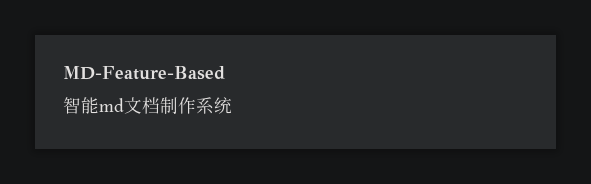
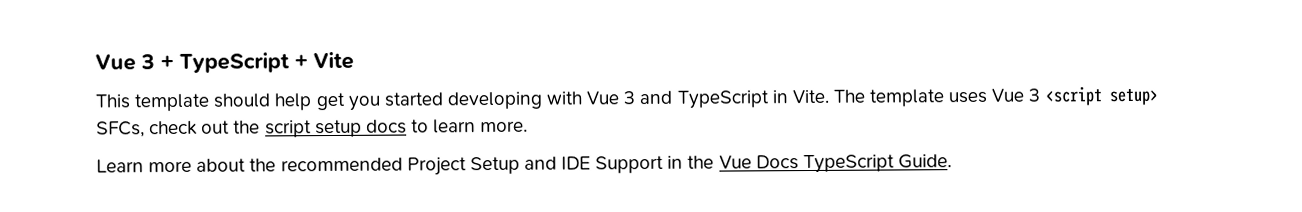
[63,66,225,80] [63,97,232,114] MD-Feature-Based // 智能md文档制作系统 -> [95,51,354,73] [95,86,1159,112] [96,119,529,138] [96,154,952,176] Vue 3 + TypeScript + Vite // This template should help get you started developing with Vue 3 and TypeScript in Vite. The template uses Vue 3 <script setup> SFCs, check out the script setup docs to learn more. // Learn more about the recommended Project Setup and IDE Support in the Vue Docs TypeScript Guide.

